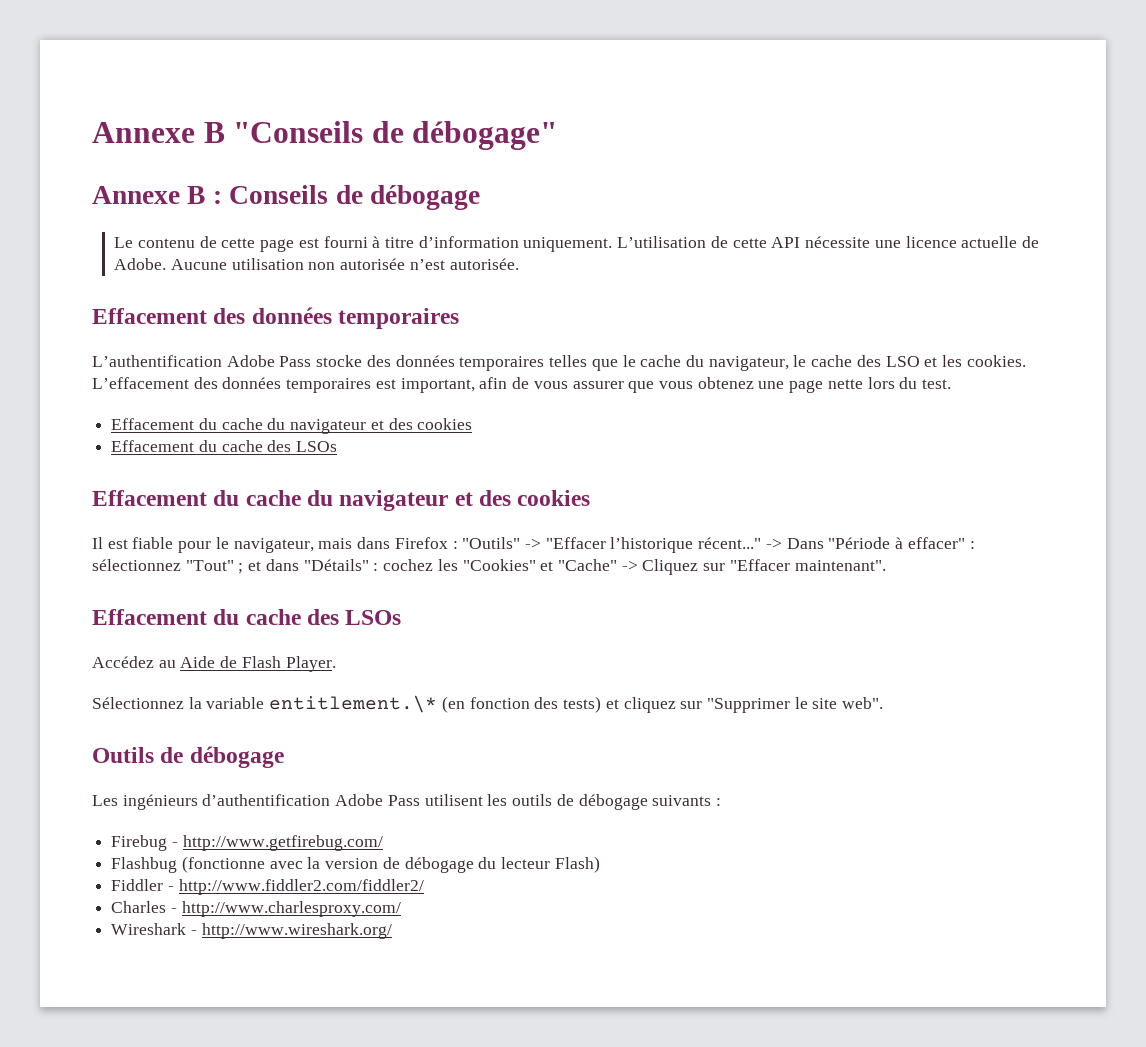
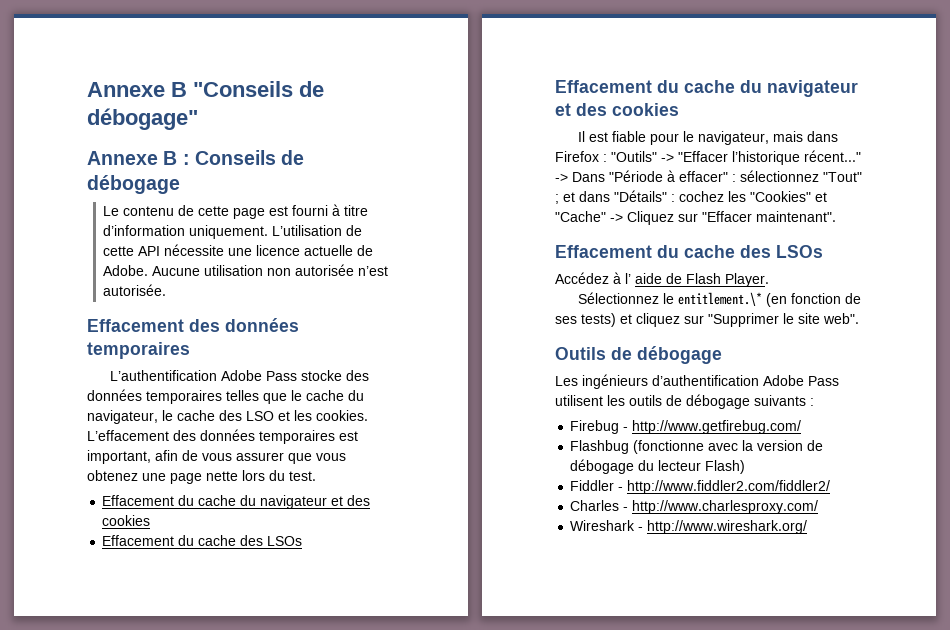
[158,656,216,668] au Aide -> [613,272,662,284] à l’ aide
[188,697,265,709] la variable -> [662,293,674,304] le
[534,697,559,709] des -> [844,293,861,304] [555,316,577,324] de ses

